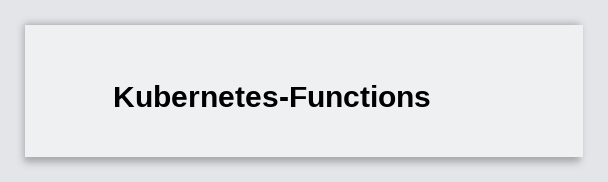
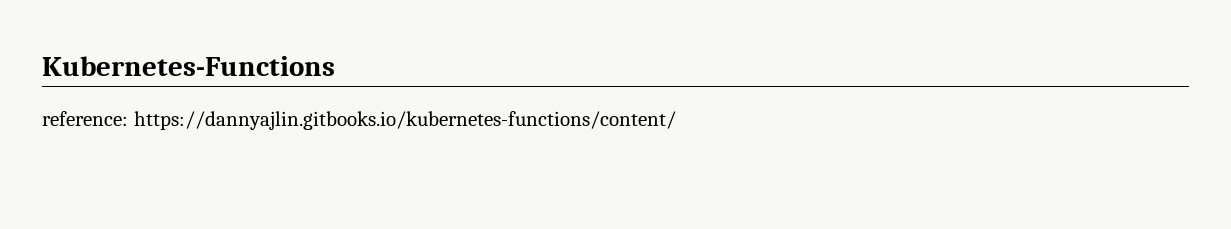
(431, 96) none -> [42,111,676,130] // reference: https://dannyajlin.gitbooks.io/kubernetes-functions/content/

